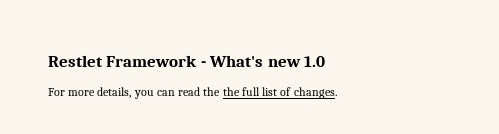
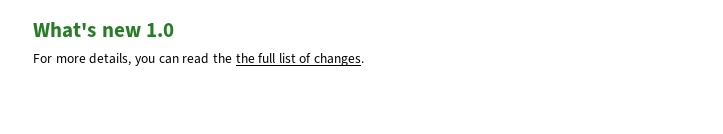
[48,55,206,67] Restlet Framework - -> (33, 30) none

